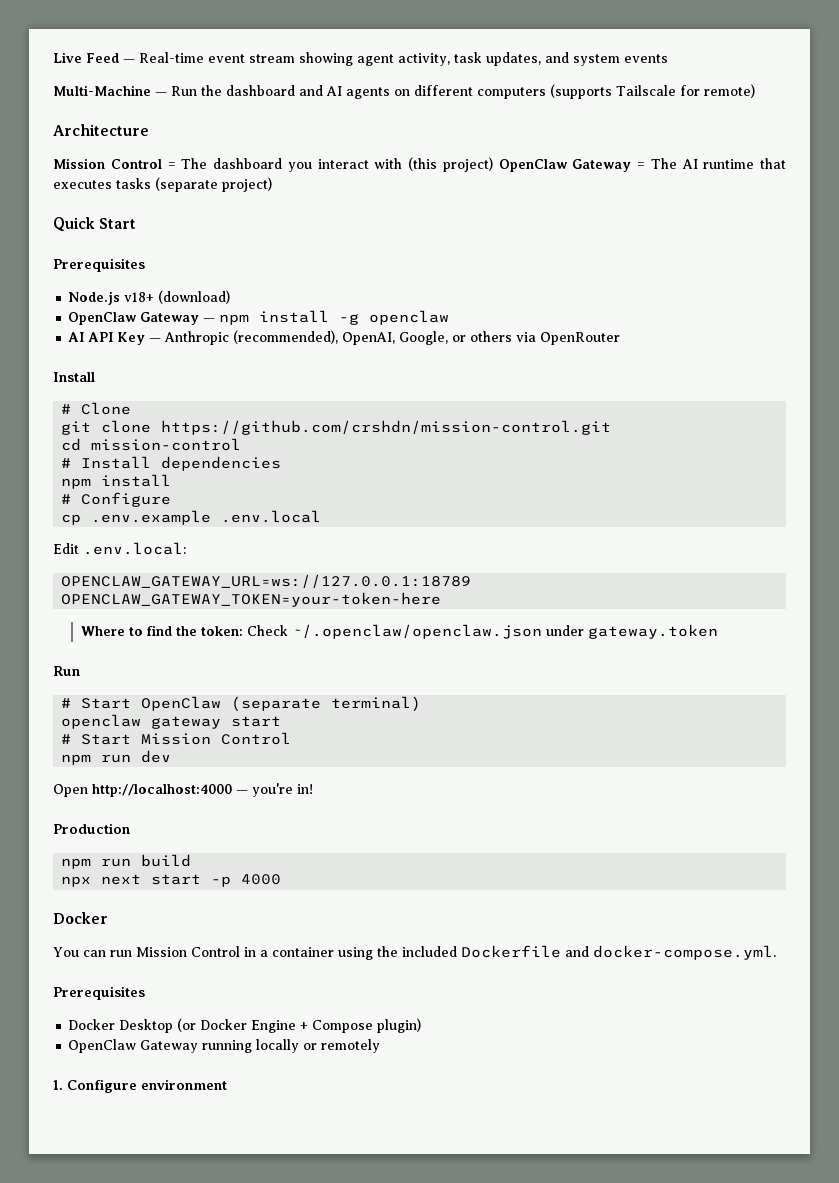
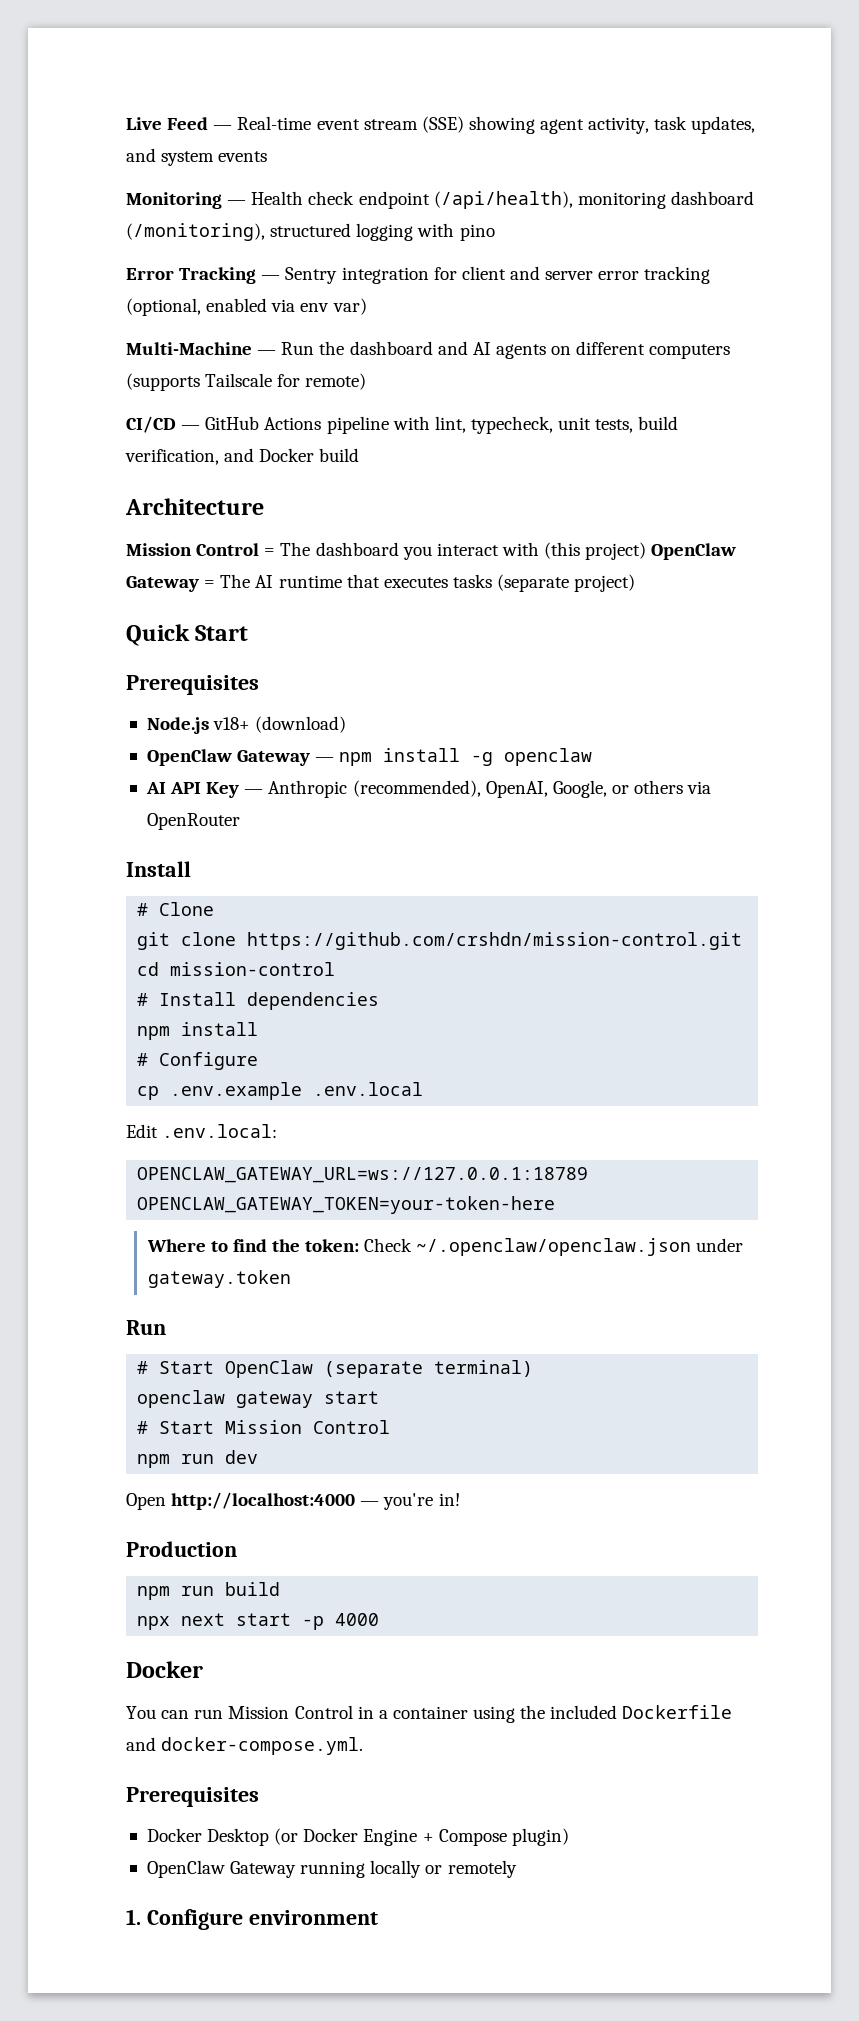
(295, 58) none -> [421,116,464,133] (SSE)
(668, 58) none -> [126,191,754,209] [126,223,495,241] [126,266,711,284] [126,298,367,316] // Monitoring — Health check endpoint (/api/health), monitoring dashboard (/monitoring), structured logging with pino // Error Tracking — Sentry integration for client and server error tracking (optional, enabled via env var)
(755, 91) none -> [126,416,679,434] [125,448,360,465] // CI/CD — GitHub Actions pipeline with lint, typecheck, unit tests, build verification, and Docker build

